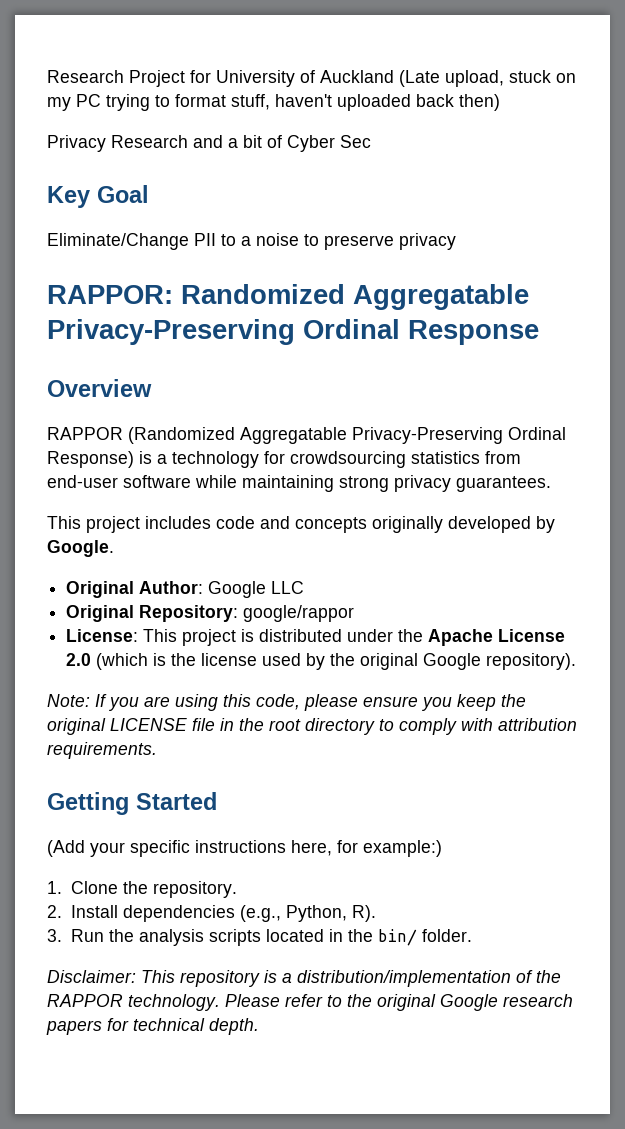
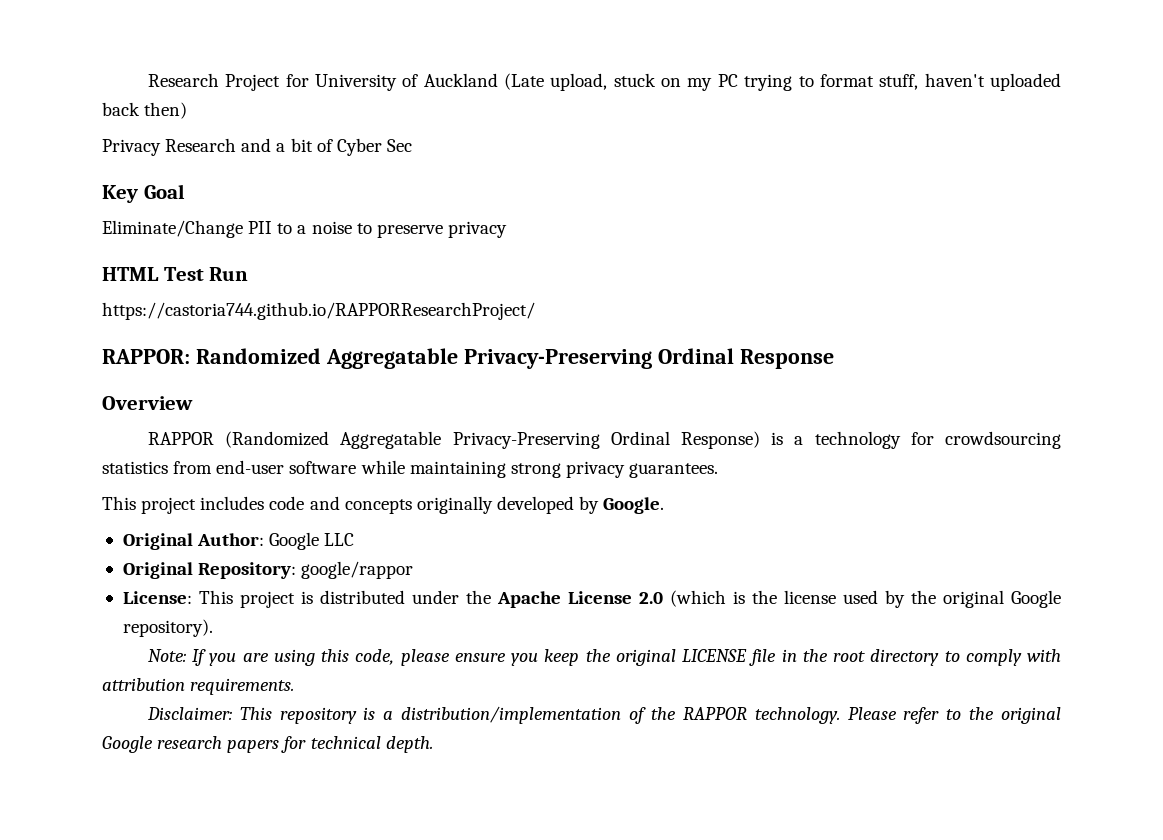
(456, 241) none -> [102,267,249,281] [102,302,535,320] // HTML Test Run // https://castoria744.github.io/RAPPORResearchProject/
[47,792,217,815] [47,840,442,857] [47,881,237,898] [47,905,376,922] [47,929,472,946] // Getting Started // (Add your specific instructions here, for example:) // 1. Clone the repository. // 2. Install dependencies (e.g., Python, R). // 3. Run the analysis scripts located in the bin/ folder. -> (295, 686) none

